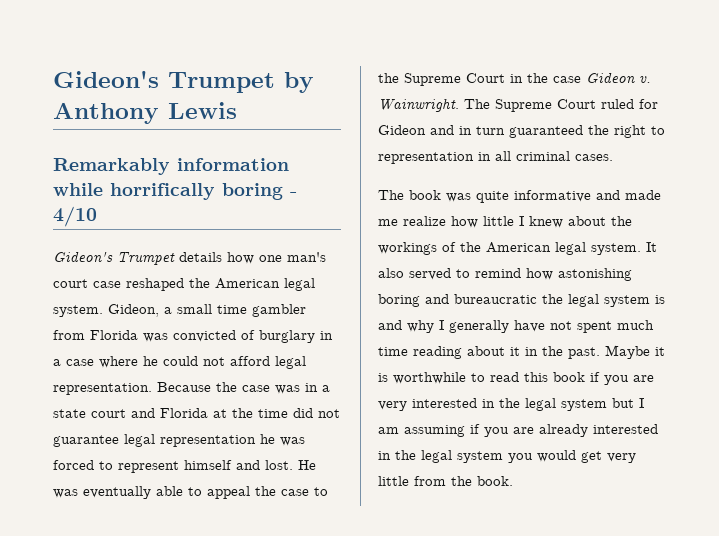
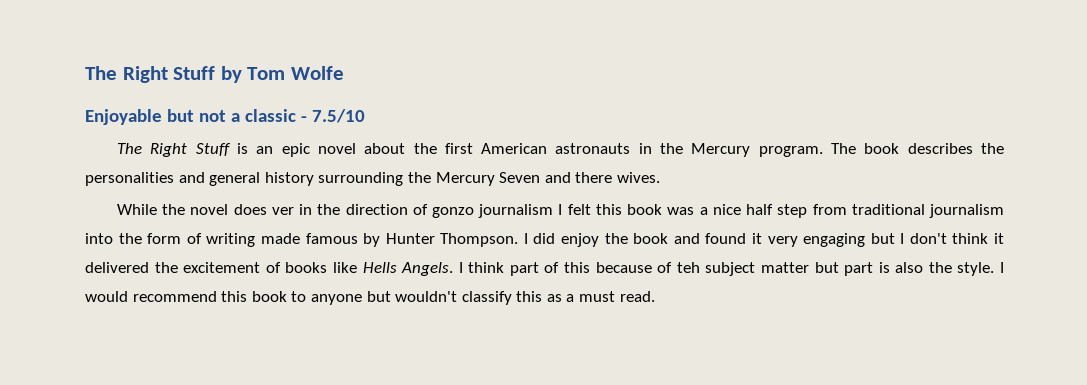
[53,70,314,93] [53,102,237,124] [53,158,289,175] [53,183,297,200] [53,206,97,227] [53,251,326,265] [53,278,315,291] [53,304,306,317] [53,330,333,343] [53,356,306,369] [53,382,330,395] [53,408,340,418] [53,434,305,447] [53,460,316,473] [53,486,328,499] [378,72,651,86] [378,98,658,112] [378,125,665,138] [378,151,613,164] [378,190,661,203] [378,216,632,228] [378,242,657,255] [378,268,632,281] [378,294,665,307] [378,320,654,333] [378,345,665,359] [378,372,654,385] [378,398,644,411] [378,424,658,437] [378,450,636,463] [378,476,513,486] Gideon's Trumpet by Anthony Lewis // Remarkably information while horrifically boring - 4/10 // Gideon's Trumpet details how one man's court case reshaped the American legal system. Gideon, a small time gambler from Florida was convicted of burglary in a case where he could not afford legal representation. Because the case was in a state court and Florida at the time did not guarantee legal representation he was forced to represent himself and lost. He was eventually able to appeal the case to the Supreme Court in the case Gideon v. Wainwright. The Supreme Court ruled for Gideon and in turn guaranteed the right to representation in all criminal cases. // The book was quite informative and made me realize how little I knew about the workings of the American legal system. It also served to remind how astonishing boring and bureaucratic the legal system is and why I generally have not spent much time reading about it in the past. Maybe it is worthwhile to read this book if you are very interested in the legal system but I am assuming if you are already interested in the legal system you would get very little from the book. -> [85,66,344,83] [85,109,365,125] [116,143,1004,157] [85,172,660,186] [116,204,1004,218] [85,233,1005,247] [85,262,1005,276] [85,291,655,305] The Right Stuff by Tom Wolfe // Enjoyable but not a classic - 7.5/10 // The Right Stuff is an epic novel about the first American astronauts in the Mercury program. The book describes the personalities and general history surrounding the Mercury Seven and there wives. // While the novel does ver in the direction of gonzo journalism I felt this book was a nice half step from traditional journalism into the form of writing made famous by Hunter Thompson. I did enjoy the book and found it very engaging but I don't think it delivered the excitement of books like Hells Angels. I think part of this because of teh subject matter but part is also the style. I would recommend this book to anyone but wouldn't classify this as a must read.

